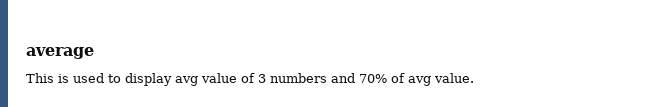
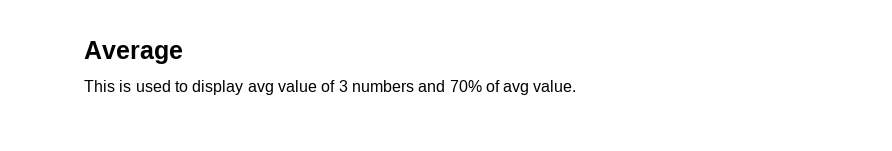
[26,47,94,59] average -> [84,41,183,64] Average

